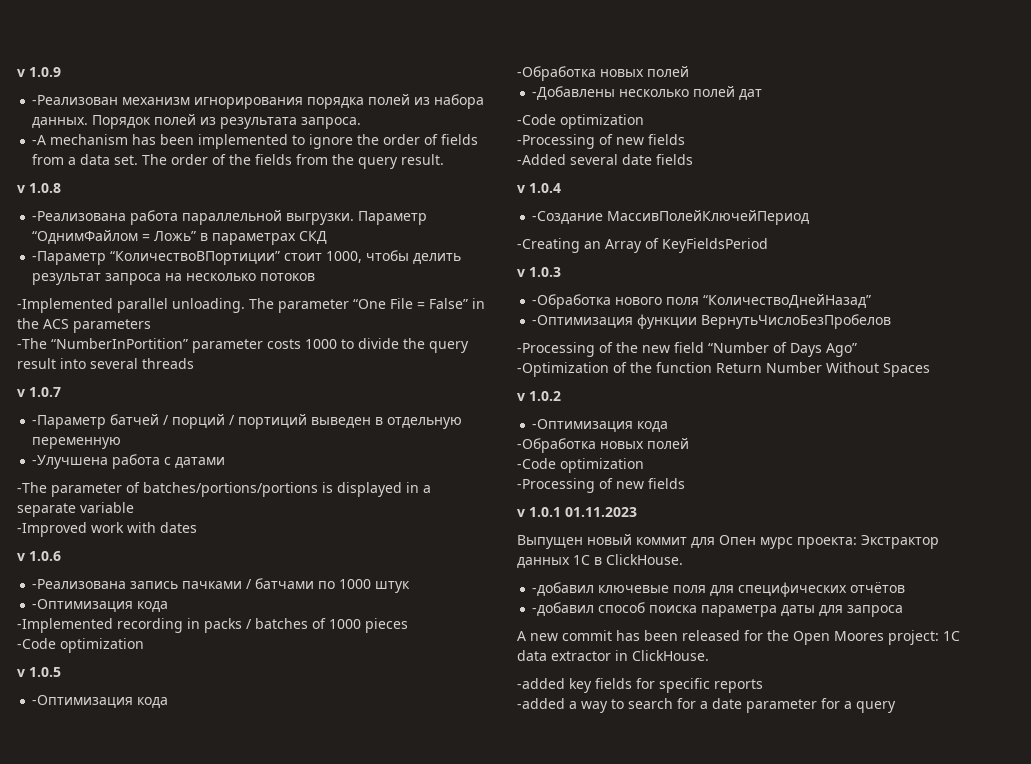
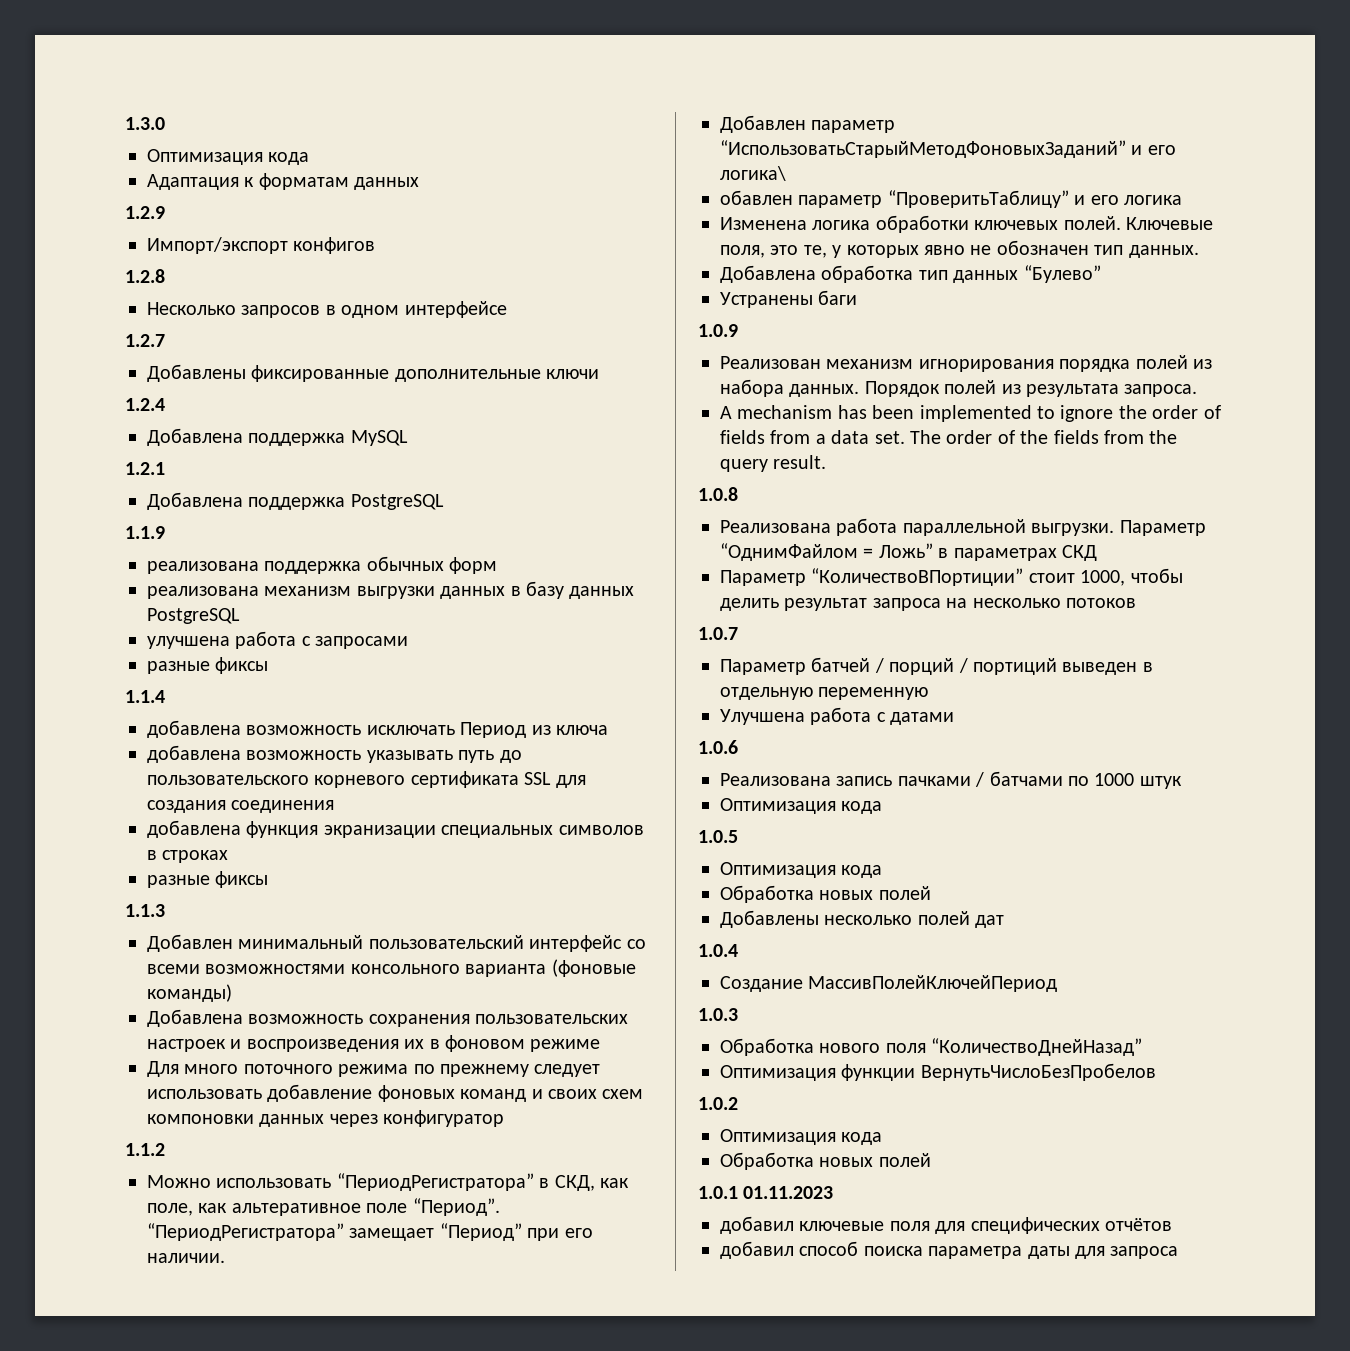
[17,69,25,77] v -> [125,117,165,130] [147,149,310,165] [147,173,420,190] [125,206,165,219] [147,237,376,254] [125,269,165,283] [147,301,507,318] [125,334,165,347] [147,364,600,382] [125,398,165,411] [147,428,408,446] [125,462,165,475] [147,492,444,510] [125,526,165,539] [147,556,498,574] [147,581,635,599] [147,608,240,624] [147,631,409,649] [147,657,269,674] [125,690,165,703] [147,720,608,738] [147,745,522,763] [147,771,586,788] [147,800,335,813] [147,820,644,838] [147,850,229,863] [147,871,269,888] [125,904,165,917] [147,934,646,952] [147,959,636,977] [147,984,232,1002] [147,1009,629,1027] [147,1035,601,1052] [147,1061,601,1077] [147,1084,644,1102] [147,1110,505,1127] [125,1143,165,1156] [147,1173,629,1191] [147,1198,500,1216] [147,1223,593,1241] [147,1253,225,1263] [720,115,896,133] [720,140,1176,158] [720,166,786,181] [720,190,1182,208] [720,215,1213,233] [720,240,1199,258] [720,265,1101,283] [720,290,858,308] 1.3.0 // Оптимизация кода // Адаптация к форматам данных // 1.2.9 // Импорт/экспорт конфигов // 1.2.8 // Несколько запросов в одном интерфейсе // 1.2.7 // Добавлены фиксированные дополнительные ключи // 1.2.4 // Добавлена поддержка MySQL // 1.2.1 // Добавлена поддержка PostgreSQL // 1.1.9 // реализована поддержка обычных форм // реализована механизм выгрузки данных в базу данных PostgreSQL // улучшена работа с запросами // разные фиксы // 1.1.4 // добавлена возможность исключать Период из ключа // добавлена возможность указывать путь до пользовательского корневого сертификата SSL для создания соединения // добавлена функция экранизации специальных символов в строках // разные фиксы // 1.1.3 // Добавлен минимальный пользовательский интерфейс со всеми возможностями консольного варианта (фоновые команды) // Добавлена возможность сохранения пользовательских настроек и воспроизведения их в фоновом режиме // Для много поточного режима по прежнему следует использовать добавление фоновых команд и своих схем компоновки данных через конфигуратор // 1.1.2 // Можно использовать “ПериодРегистратора” в СКД, как поле, как альтеративное поле “Период”. “ПериодРегистратора” замещает “Период” при его наличии. // Добавлен параметр “ИспользоватьСтарыйМетодФоновыхЗаданий” и его логика\ // обавлен параметр “ПроверитьТаблицу” и его логика // Изменена логика обработки ключевых полей. Ключевые поля, это те, у которых явно не обозначен тип данных. // Добавлена обработка тип данных “Булево” // Устранены баги //
[32,95,119,105] -Реализован -> [720,356,821,369] Реализован
[32,135,47,145] -A -> [720,406,732,419] A
[17,185,25,193] v -> (827, 462) none
[32,211,127,221] -Реализована -> [720,520,831,533] Реализована
[32,251,107,265] -Параметр -> [720,570,806,586] Параметр
[17,298,485,313] [17,318,151,333] [17,338,469,353] [17,358,194,369] [17,389,25,397] -Implemented parallel unloading. The parameter “One File = False” in the ACS parameters // -The “NumberInPortition” parameter costs 1000 to divide the query result into several threads // v -> (1136, 603) none
[32,415,107,429] -Параметр -> [720,659,806,675] Параметр
[32,455,109,469] -Улучшена -> [720,709,805,725] Улучшена
[17,482,431,497] [17,502,134,517] [17,522,197,537] [17,553,25,561] -The parameter of batches/portions/portions is displayed in a separate variable // -Improved work with dates // v -> (955, 718) none
[32,579,127,589] -Реализована -> [720,773,831,786] Реализована
[32,599,169,612] [17,618,408,633] [17,638,144,653] [17,669,25,677] -Оптимизация кода // -Implemented recording in packs / batches of 1000 pieces // -Code optimization // v -> [720,798,883,814] Оптимизация кода //
[32,695,169,708] [517,66,689,81] [532,86,616,100] -Оптимизация кода // -Обработка новых полей // -Добавлены -> [720,862,883,878] [720,885,931,903] [720,910,819,928] Оптимизация кода // Обработка новых полей // Добавлены
[517,114,644,129] [517,134,685,149] [517,154,693,165] [517,185,525,193] -Code optimization // -Processing of new fields // -Added several date fields // v -> (1005, 921) none
[532,211,604,224] -Создание -> [720,976,803,992] Создание
[517,238,768,253] [517,269,525,277] -Creating an Array of KeyFieldsPeriod // v -> (1058, 983) none
[532,294,612,309] -Обработка -> [720,1038,814,1056] Обработка
[532,315,634,328] -Оптимизация -> [720,1065,836,1081] Оптимизация
[517,342,857,357] [517,362,930,377] [517,393,525,401] -Processing of the new field “Number of Days Ago” // -Optimization of the function Return Number Without Spaces // v -> (1156, 1072) none
[532,419,669,432] [517,438,689,453] [517,458,644,473] [517,478,685,493] [517,507,637,517] [517,534,939,549] [517,554,683,568] [532,582,595,596] -Оптимизация кода // -Обработка новых полей // -Code optimization // -Processing of new fields // v 1.0.1 01.11.2023 // Выпущен новый коммит для Опен мурс проекта: Экстрактор данных 1С в ClickHouse. // -добавил -> [720,1129,883,1145] [720,1152,931,1170] [698,1186,834,1199] [720,1216,794,1234] Оптимизация кода // Обработка новых полей // 1.0.1 01.11.2023 // добавил
[532,602,595,616] -добавил -> [720,1241,794,1259] добавил
[517,630,960,645] [517,650,709,661] [517,678,763,693] [517,698,896,713] // A new commit has been released for the Open Moores project: 1C data extractor in ClickHouse. // -added key fields for specific reports // -added a way to search for a date parameter for a query -> (1179, 1252) none

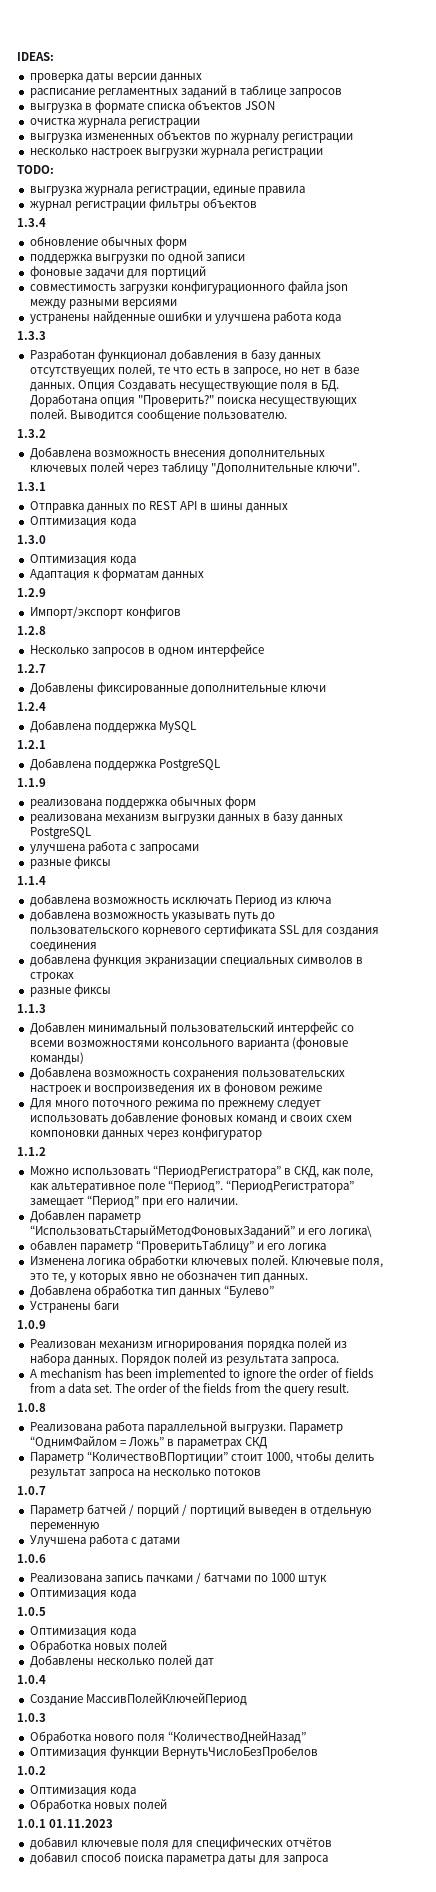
(125, 123) none -> [17,52,54,61] [29,73,202,83] [29,85,343,98] [29,100,276,113] [29,118,200,128] [29,130,354,143] [29,148,324,158] [17,165,54,174] [29,186,306,196] [29,198,257,211] [17,218,46,227] [29,236,187,249] [29,251,246,264] [29,266,206,279] [29,281,349,294] [29,299,177,309] [29,311,342,324] [17,331,46,340] [29,349,322,362] [29,364,359,377] [29,380,340,392] [29,394,358,407] [29,409,287,422] [17,429,46,438] [29,447,325,460] [29,462,361,475] [17,482,46,491] [29,501,289,513] [29,516,136,528] IDEAS: // проверка даты версии данных // расписание регламентных заданий в таблице запросов // выгрузка в формате списка объектов JSON // очистка журнала регистрации // выгрузка измененных объектов по журналу регистрации // несколько настроек выгрузки журнала регистрации // TODO: // выгрузка журнала регистрации, единые правила // журнал регистрации фильтры объектов // 1.3.4 // обновление обычных форм // поддержка выгрузки по одной записи // фоновые задачи для портиций // совместимость загрузки конфигурационного файла json между разными версиями // устранены найденные ошибки и улучшена работа кода // 1.3.3 // Разработан функционал добавления в базу данных отсутствуещих полей, те что есть в запросе, но нет в базе данных. Опция Создавать несуществующие поля в БД. Доработана опция "Проверить?" поиска несуществующих полей. Выводится сообщение пользователю. // 1.3.2 // Добавлена возможность внесения дополнительных ключевых полей через таблицу "Дополнительные ключи". // 1.3.1 // Отправка данных по REST API в шины данных // Оптимизация кода //

